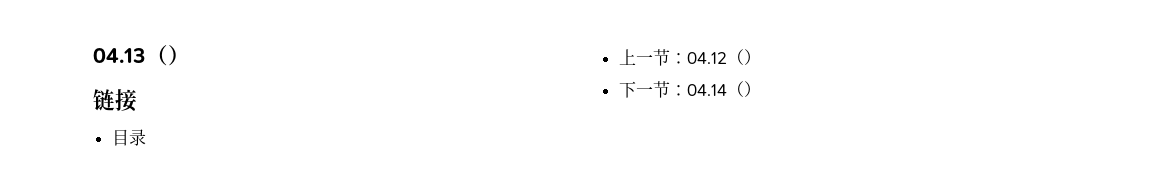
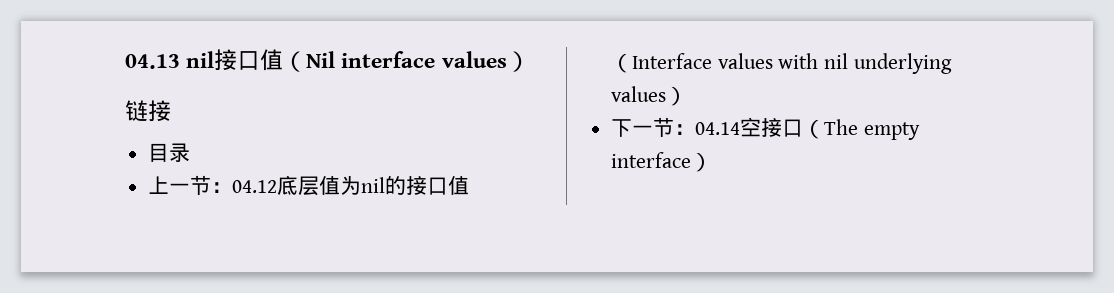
[146,45,168,66] （ -> [186,49,507,72] nil接口值（Nil interface values
[726,49,744,65] （ -> [277,175,470,196] [611,53,952,74] [611,86,667,102] 底层值为nil的接口值（Interface values with nil underlying values
[726,81,744,97] （ -> [740,117,920,140] [611,152,692,168] 空接口（The empty interface

